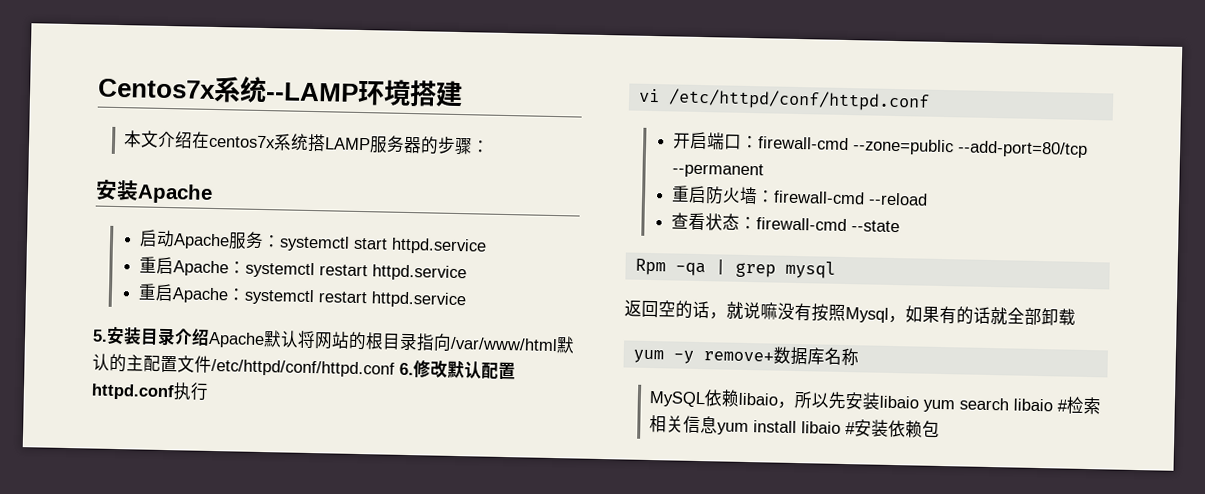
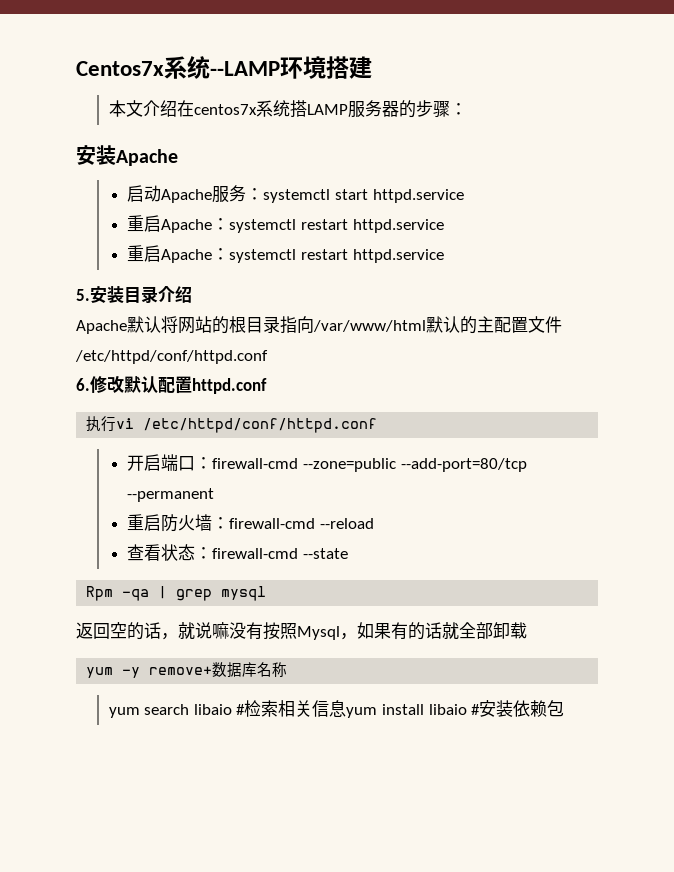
(210, 337) none -> (192, 294) //
(395, 368) none -> (268, 357) //
(175, 392) none -> (267, 386) //
(209, 391) // -> (117, 424) none
[648,389,919,410] MySQL依赖libaio，所以先安装libaio -> (288, 669) none

